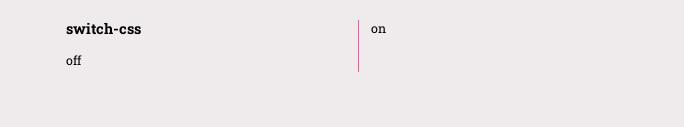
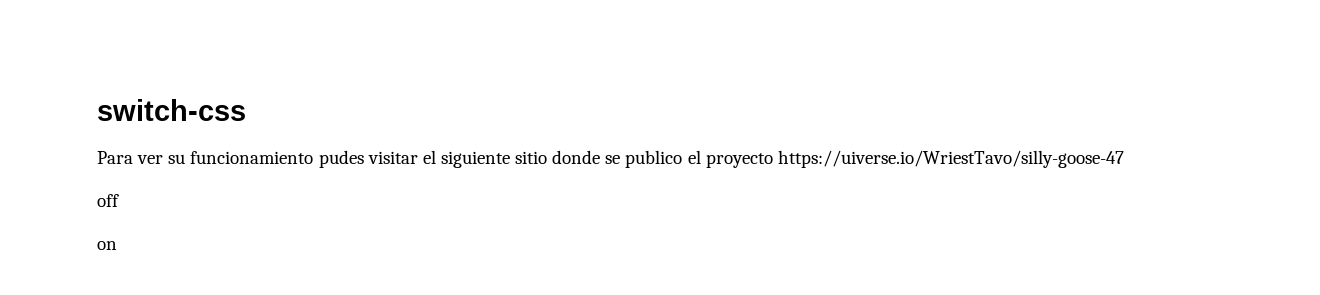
(141, 28) none -> [97,150,1124,168] // Para ver su funcionamiento pudes visitar el siguiente sitio donde se publico el proyecto https://uiverse.io/WriestTavo/silly-goose-47

